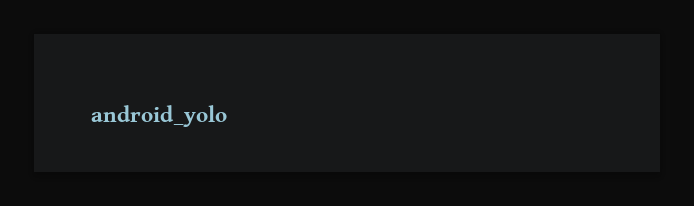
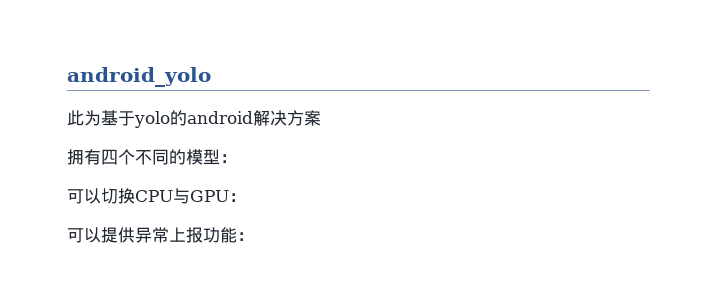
(227, 116) none -> [67,110,321,128] [67,149,237,165] [67,188,246,204] [67,227,254,243] // 此为基于yolo的android解决方案 // 拥有四个不同的模型： // 可以切换CPU与GPU： // 可以提供异常上报功能：

